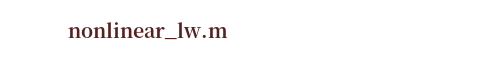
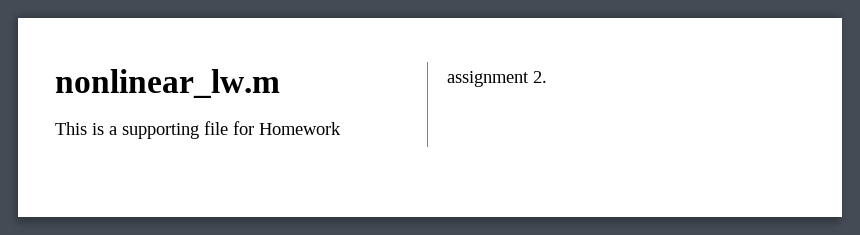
(228, 31) none -> [55,121,341,139] [447,71,547,87] // This is a supporting file for Homework assignment 2.

